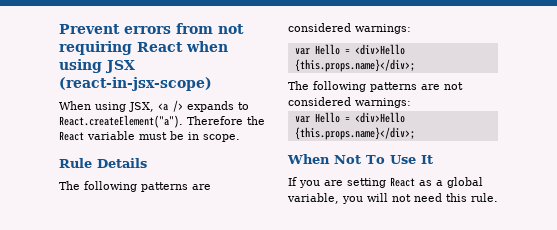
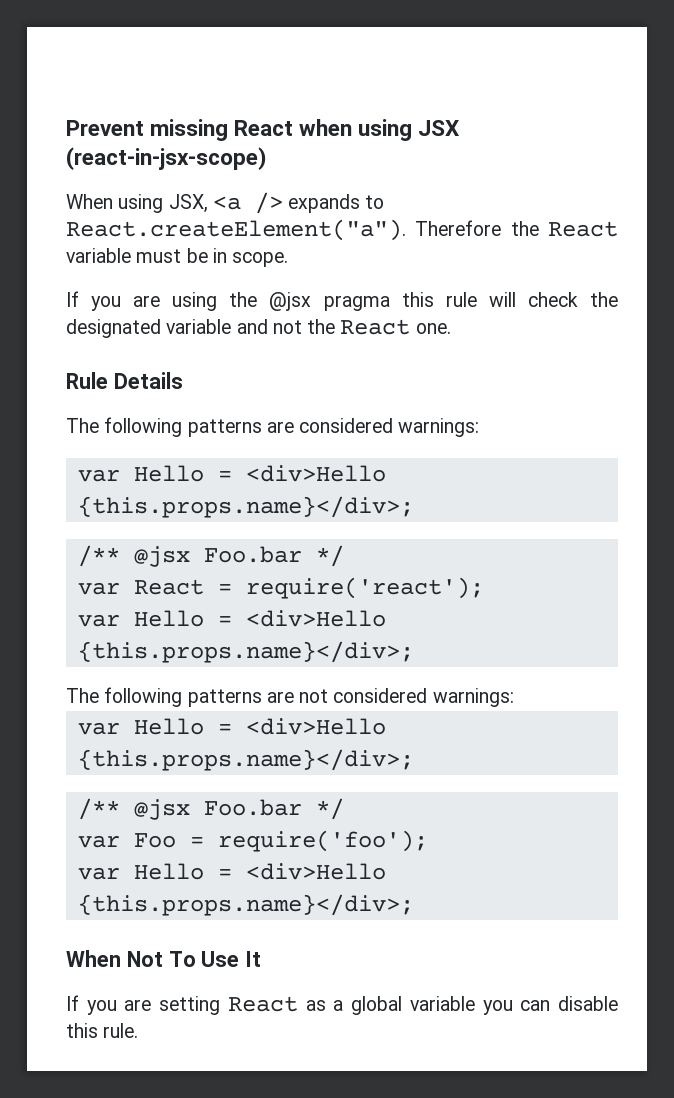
[124,23,244,34] [59,41,132,55] errors from not requiring -> [150,119,229,141] missing
(240, 138) none -> [66,291,618,311] [66,319,451,338] // If you are using the @jsx pragma this rule will check the designated variable and not the React one.
(415, 65) none -> [77,545,344,567] [77,577,484,599] [77,610,386,627] [77,641,414,663] // /** @jsx Foo.bar */ // var React = require('react'); // var Hello = <div>Hello {this.props.name}</div>;
(415, 133) none -> [77,798,344,820] [77,830,428,852] [77,863,386,880] [77,894,414,916] // /** @jsx Foo.bar */ // var Foo = require('foo'); // var Hello = <div>Hello {this.props.name}</div>;
[287,193,442,204] variable, you will not need -> [409,996,619,1015] variable you can disable

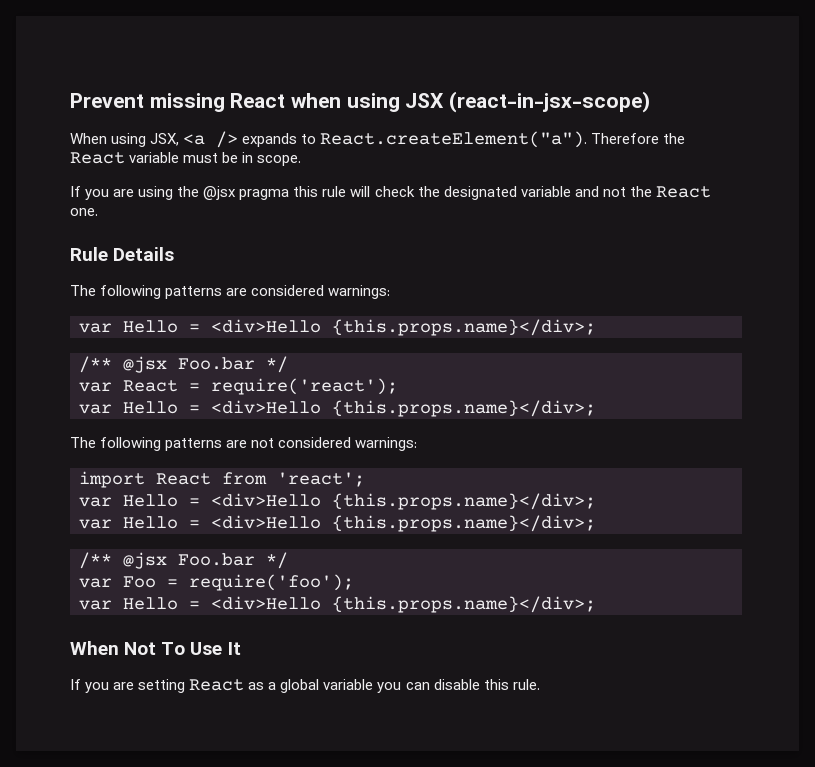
(514, 697) none -> [79,471,365,488] [79,493,596,510] // import React from 'react'; // var Hello = <div>Hello {this.props.name}</div>;

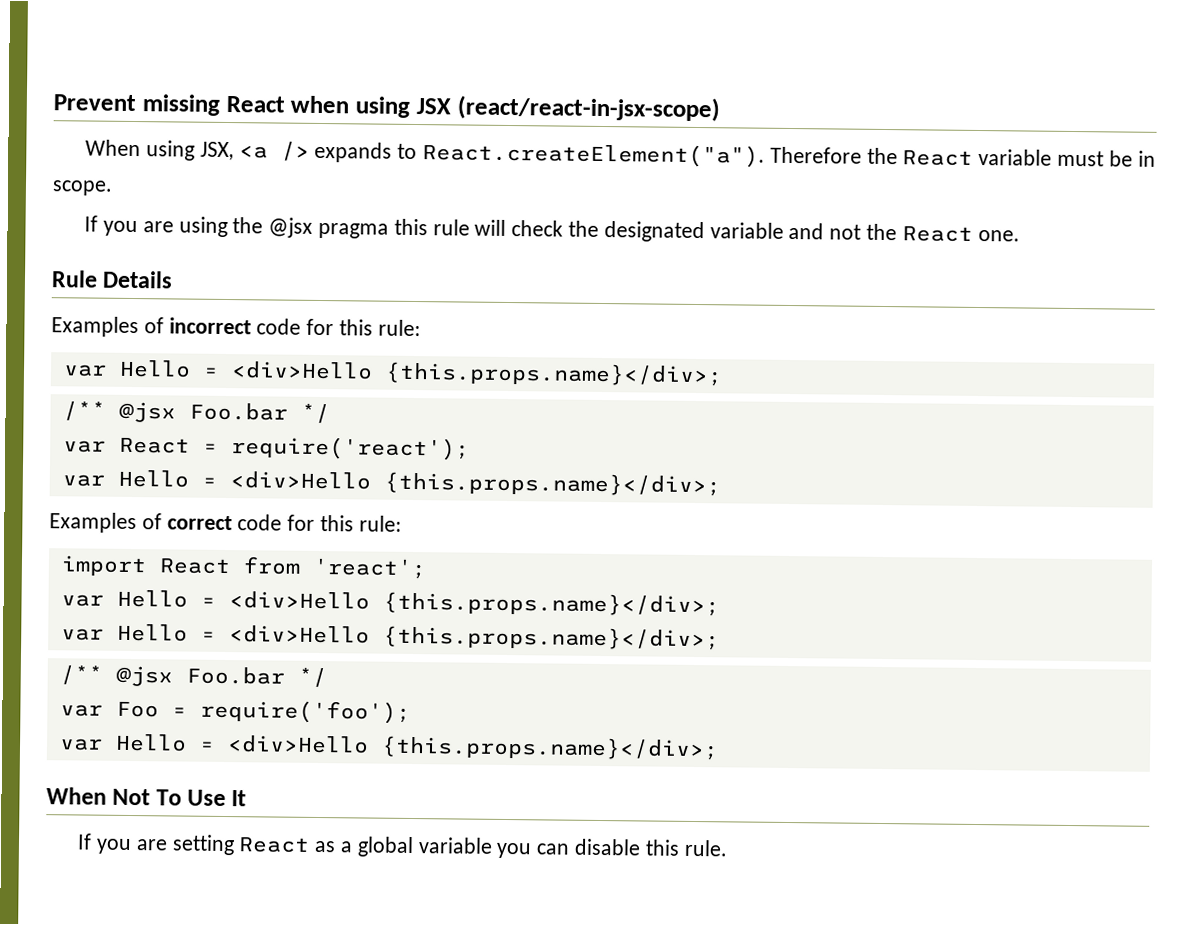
[449,91,651,113] (react-in-jsx-scope) -> [456,95,720,122] (react/react-in-jsx-scope)
[70,285,391,299] The following patterns are considered warnings: -> [51,316,421,338] Examples of incorrect code for this rule:
[70,437,418,451] The following patterns are not considered warnings: -> [49,512,402,534] Examples of correct code for this rule:

